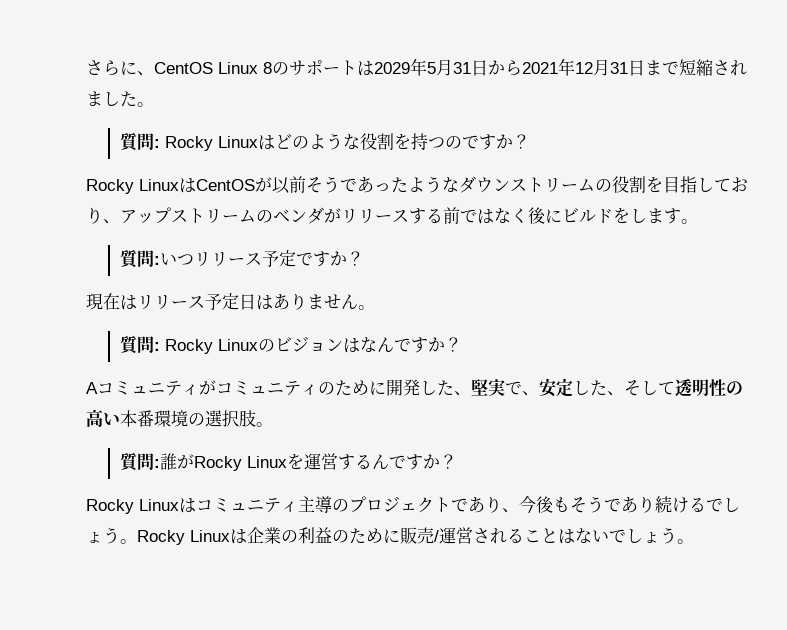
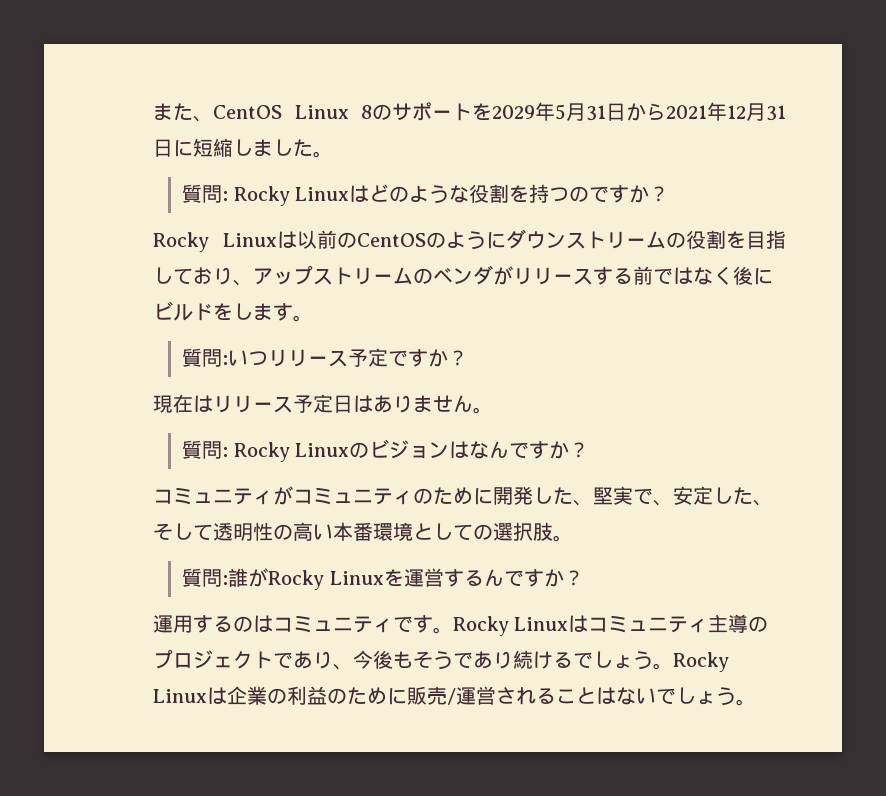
[86,60,137,76] さらに -> [153,103,193,121] また
[357,61,374,76] は -> [472,103,493,121] を
[645,59,747,76] まで短縮され -> [173,138,253,157] に短縮し
[196,176,459,194] CentOSが以前そうであったような -> [297,230,506,250] 以前のCentOSのように
[86,382,98,394] A -> (590, 450) none
(188, 418) none -> [413,523,473,541] として
(457, 461) none -> [153,615,453,634] 運用するのはコミュニティです。

